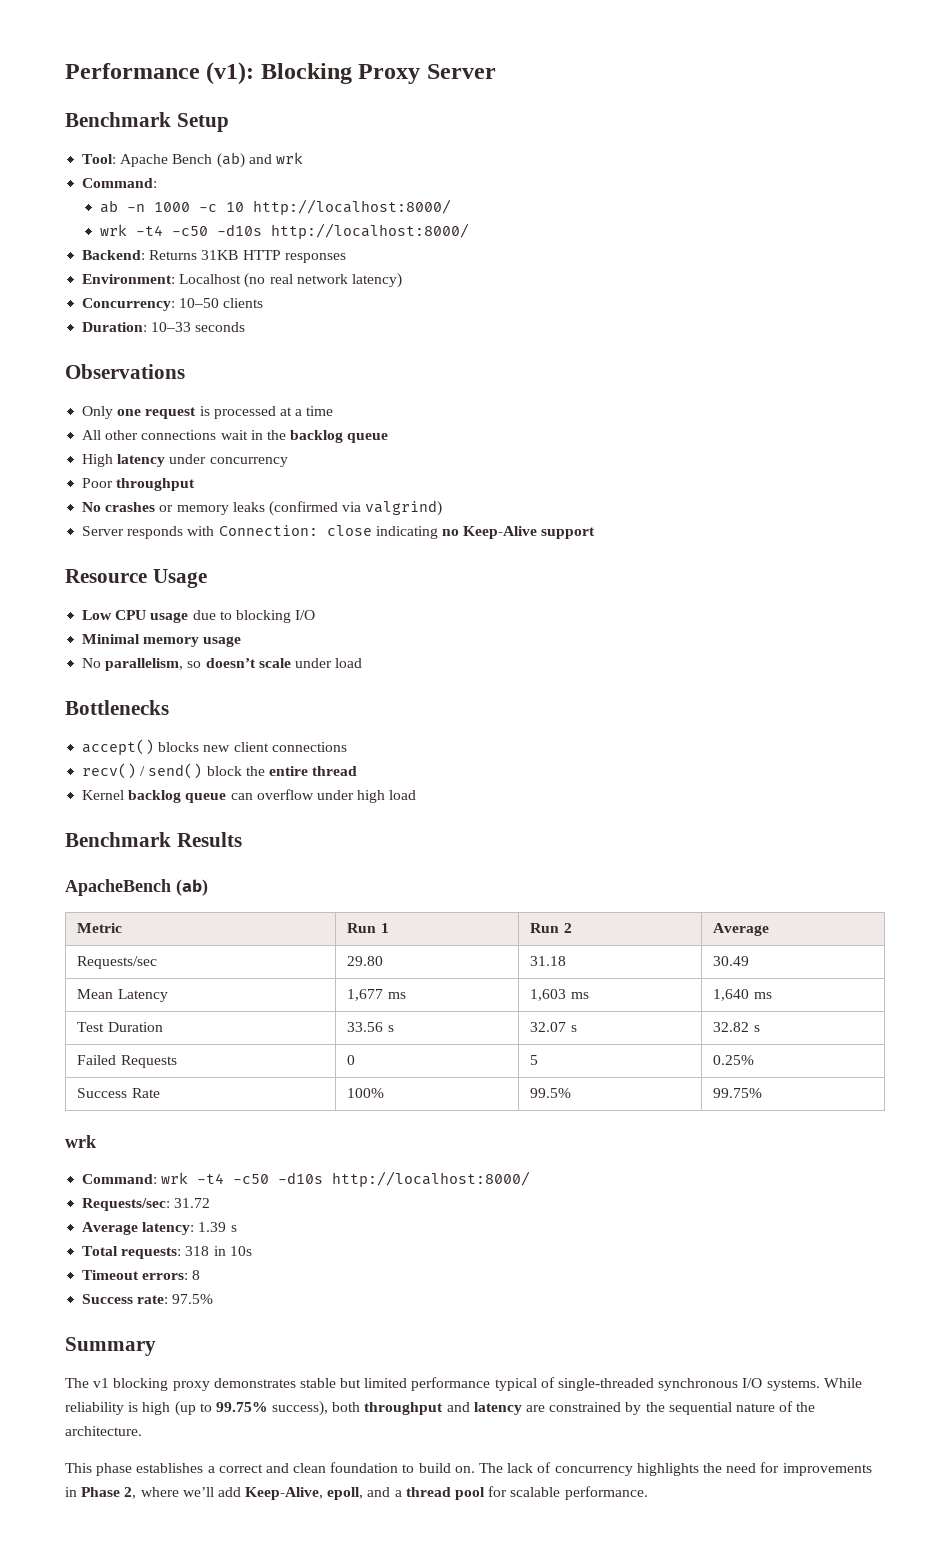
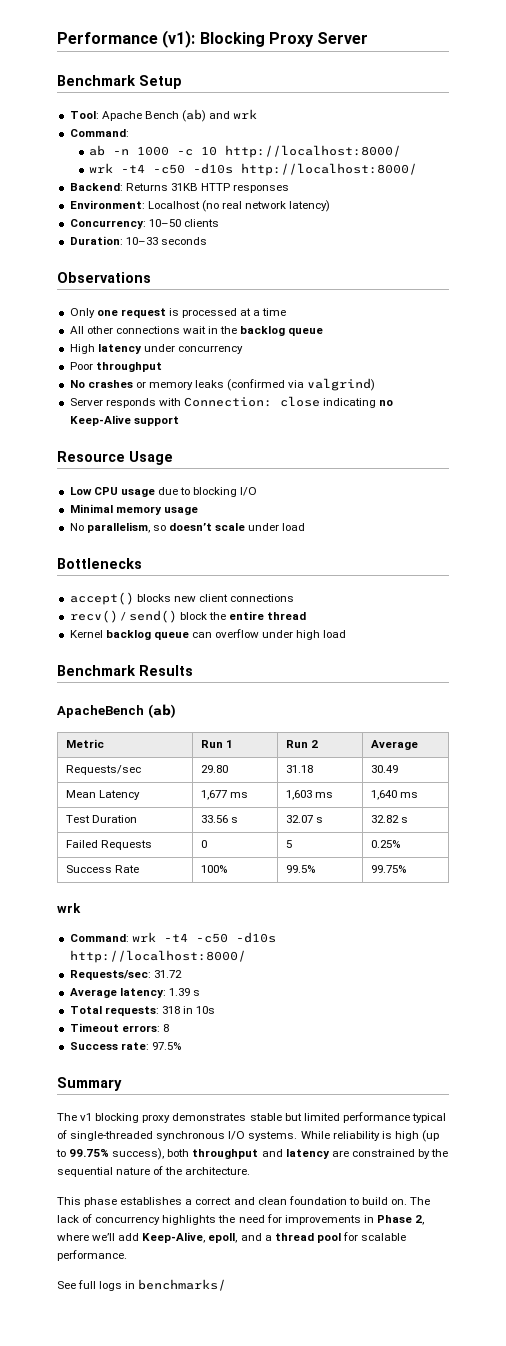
(648, 1493) none -> [57,1279,227,1291] // See full logs in benchmarks/

